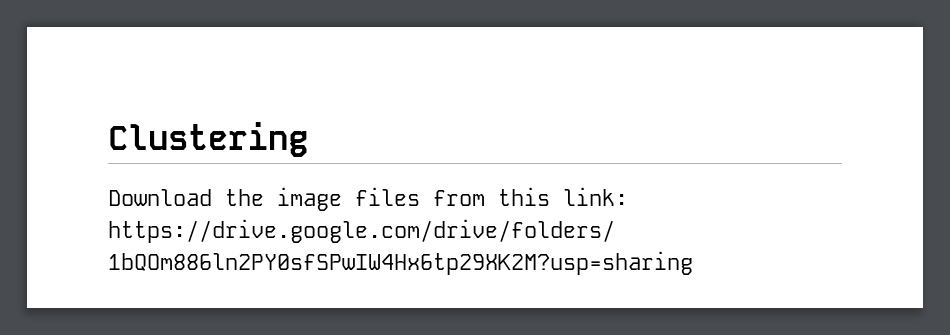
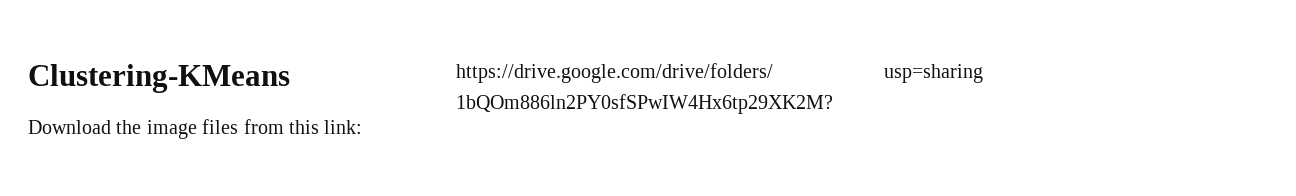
[108,122,308,157] Clustering -> [28,64,290,93] Clustering-KMeans

